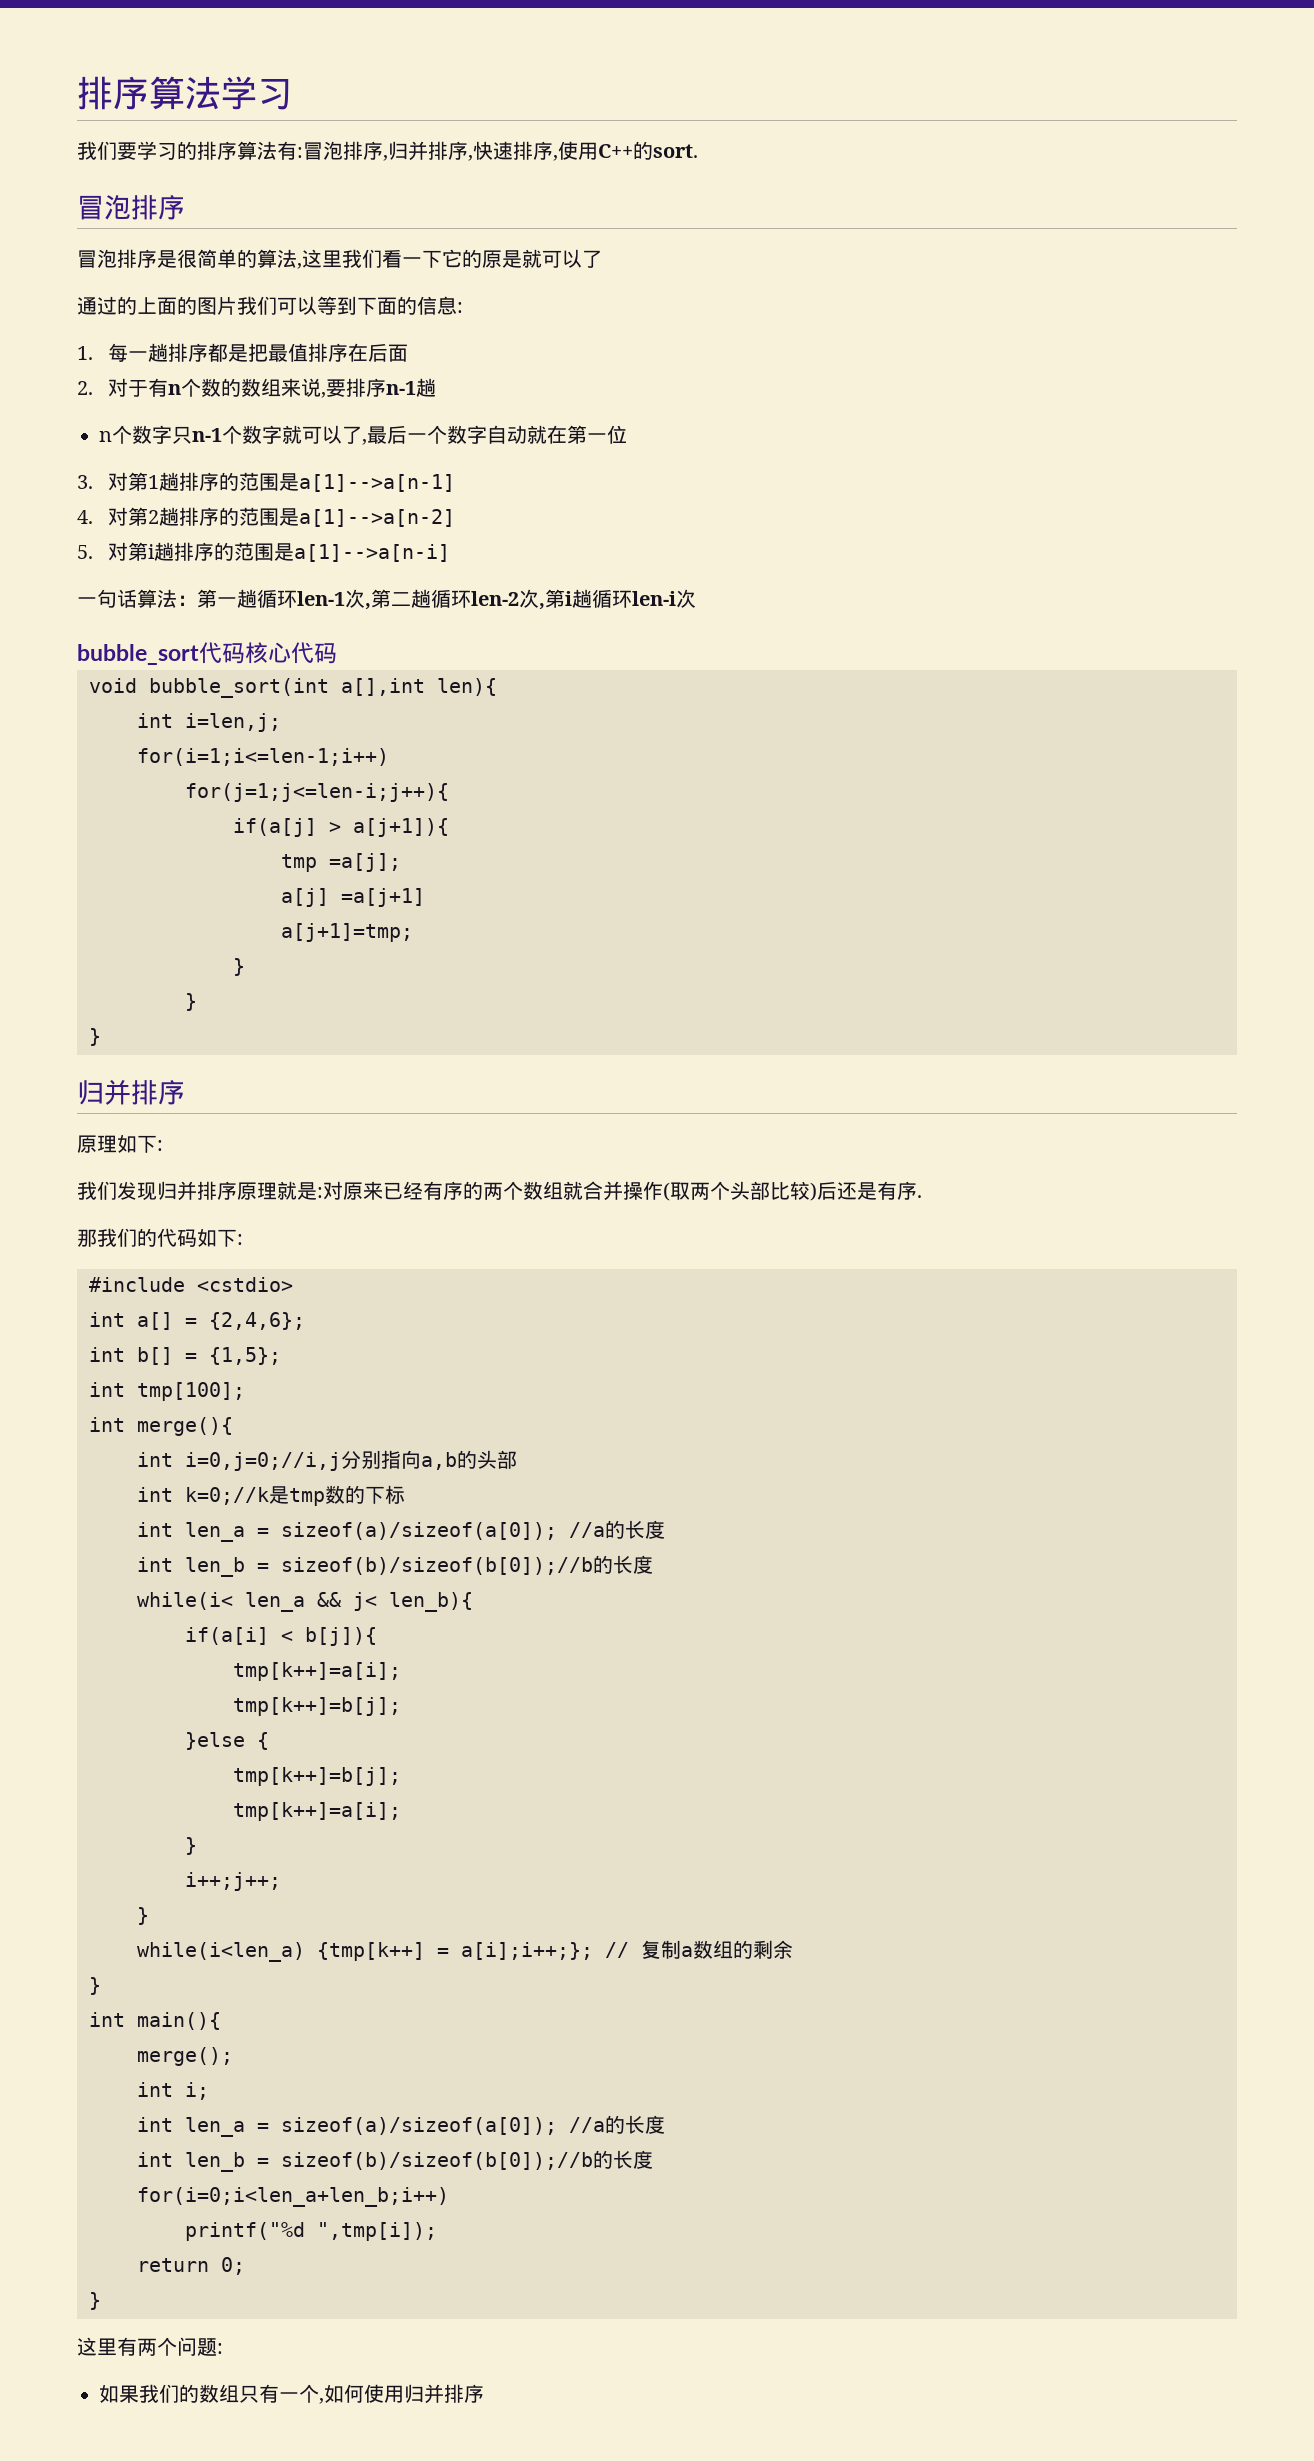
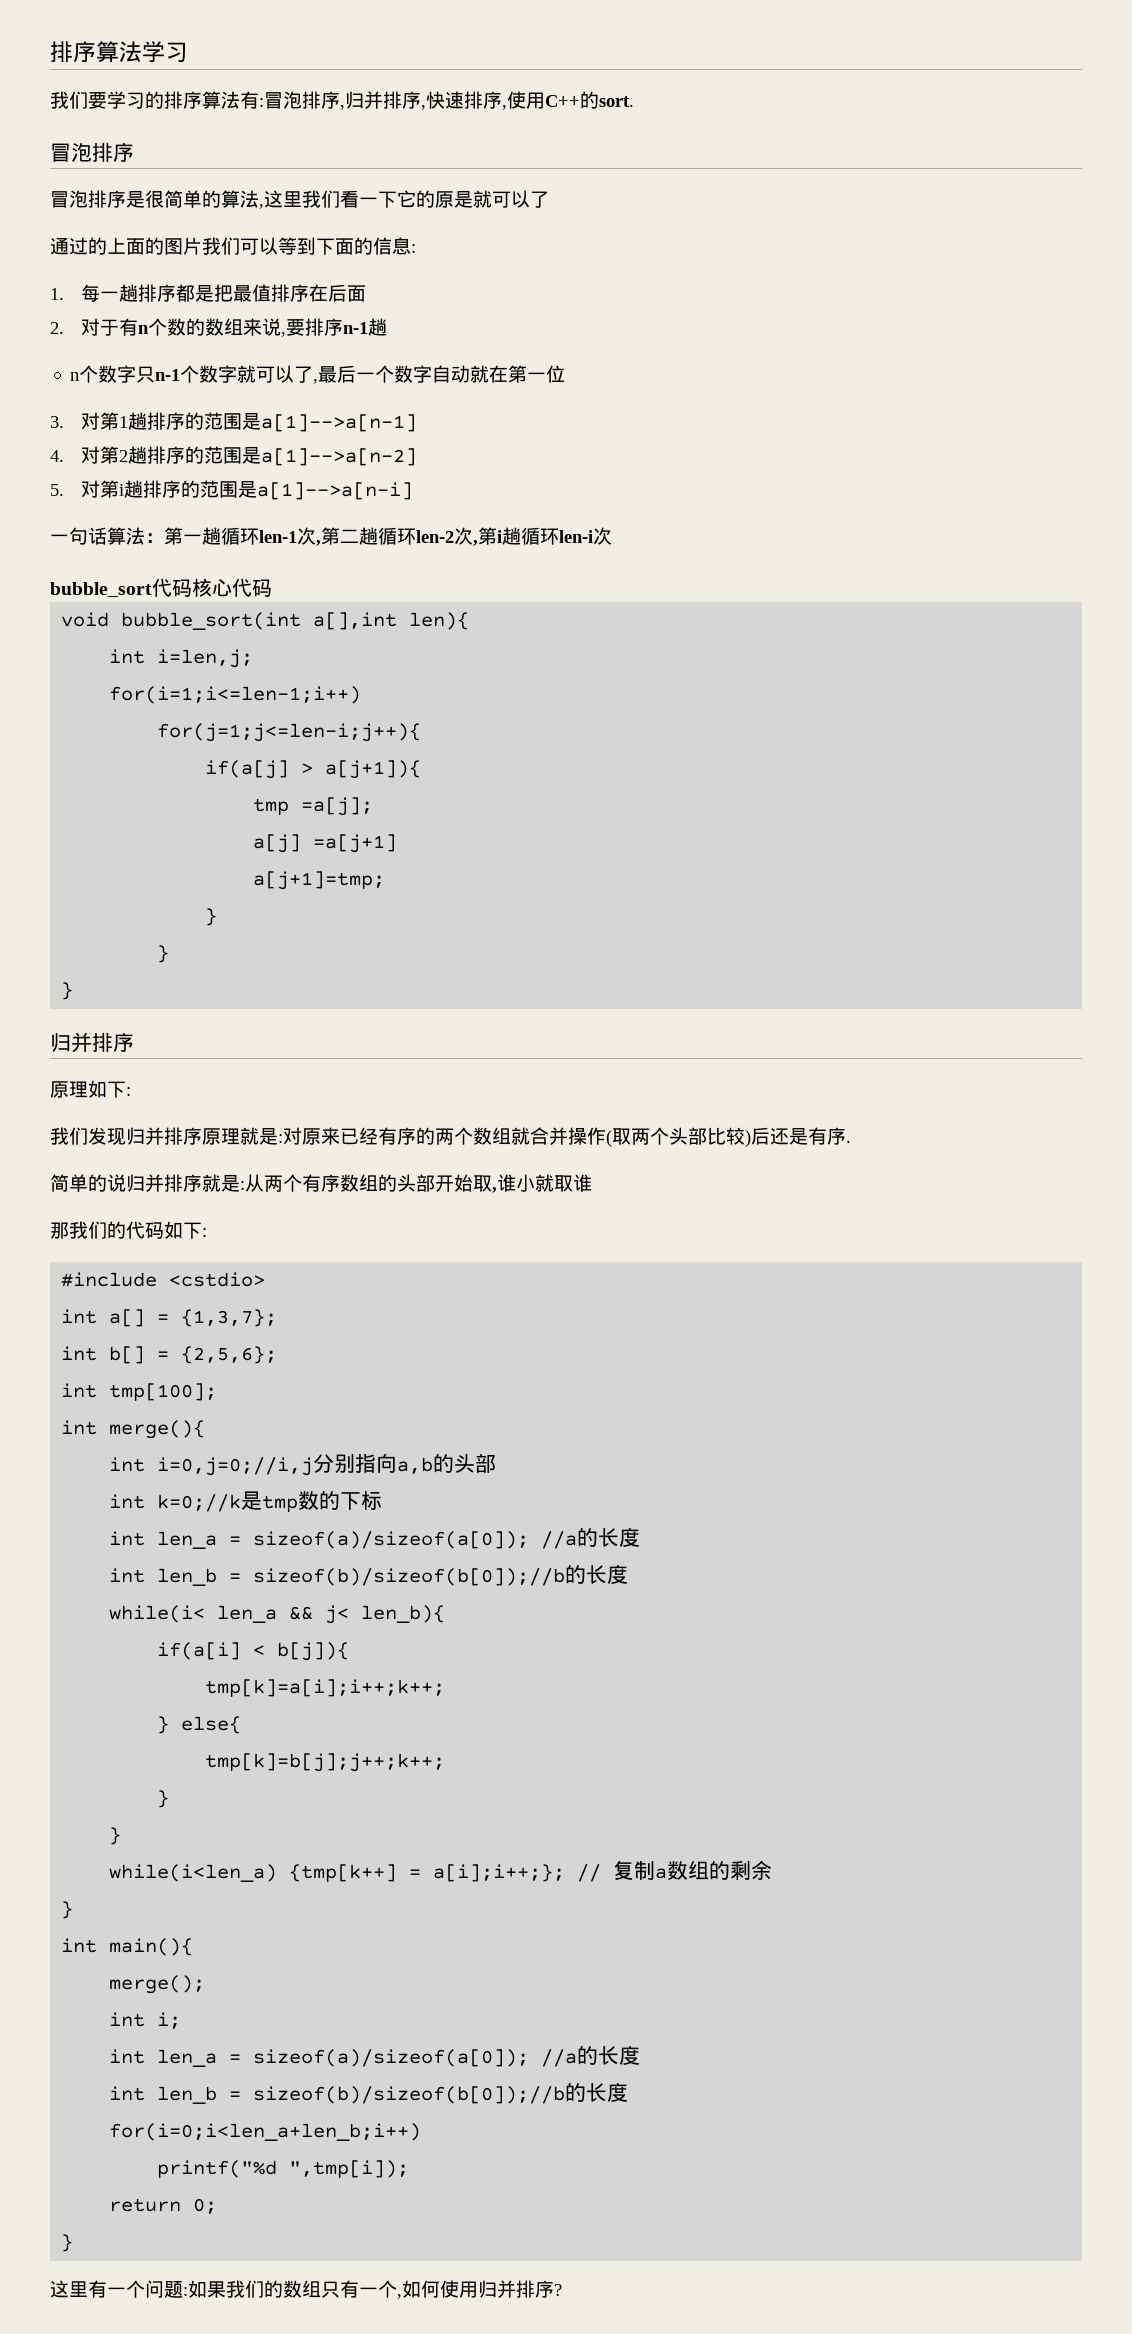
(922, 1196) none -> [50,1174,592,1193] // 简单的说归并排序就是:从两个有序数组的头部开始取,谁小就取谁
[209,1312,305,1330] {2,4,6}; -> [181,1309,278,1327] {1,3,7};
[209,1347,281,1365] {1,5}; -> [181,1346,278,1364] {2,5,6};
[233,1662,401,1681] [233,1697,401,1716] [185,1732,269,1750] [233,1767,401,1786] [233,1802,401,1821] [185,1837,197,1855] [185,1872,281,1891] tmp[k++]=a[i]; // tmp[k++]=b[j]; // }else { // tmp[k++]=b[j]; // tmp[k++]=a[i]; // } // i++;j++; -> [205,1679,446,1697] [157,1716,242,1734] [205,1753,446,1772] [157,1790,170,1808] tmp[k]=a[i];i++;k++; // } else{ // tmp[k]=b[j];j++;k++; // }
[137,2338,157,2356] 两 -> [107,2287,126,2296] 一
(223, 2348) // -> (188, 2291) none
(484, 2393) none -> [554,2284,562,2296] ?

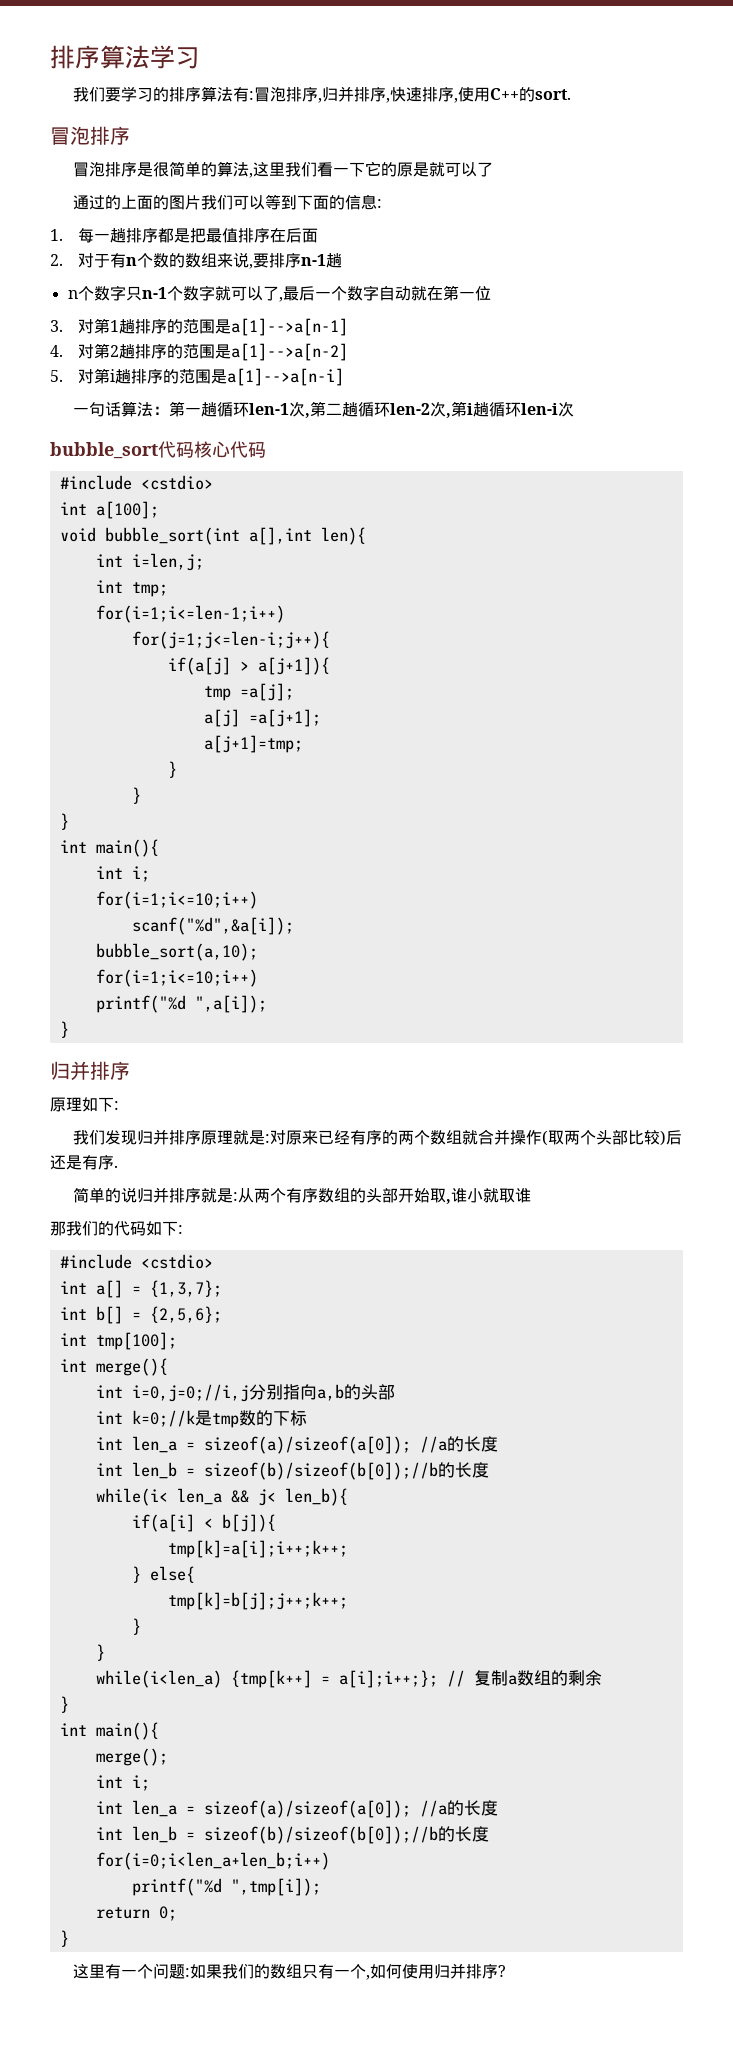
(272, 588) none -> [59,475,213,490] [59,501,159,519] // #include <cstdio> // int a[100];
(254, 658) none -> [95,580,168,597] // int tmp;
[313,834,398,853] =a[j+1] -> [248,709,321,727] =a[j+1];
(74, 991) none -> [59,839,159,857] [95,866,150,882] [95,891,258,909] [131,917,294,935] [95,943,258,961] [95,969,258,987] [95,995,267,1013] [59,1021,69,1038] // int main(){ // int i; // for(i=1;i<=10;i++) // scanf("%d",&a[i]); // bubble_sort(a,10); // for(i=1;i<=10;i++) // printf("%d ",a[i]); // }

